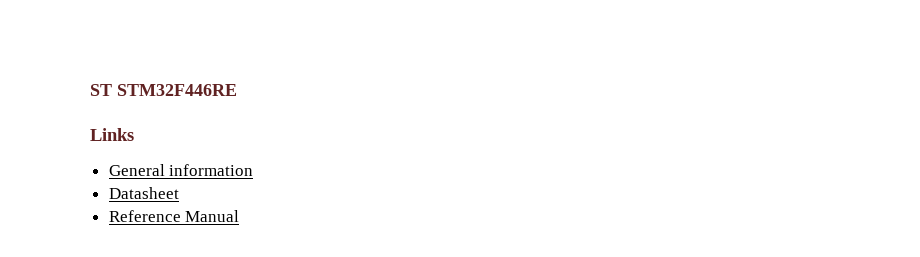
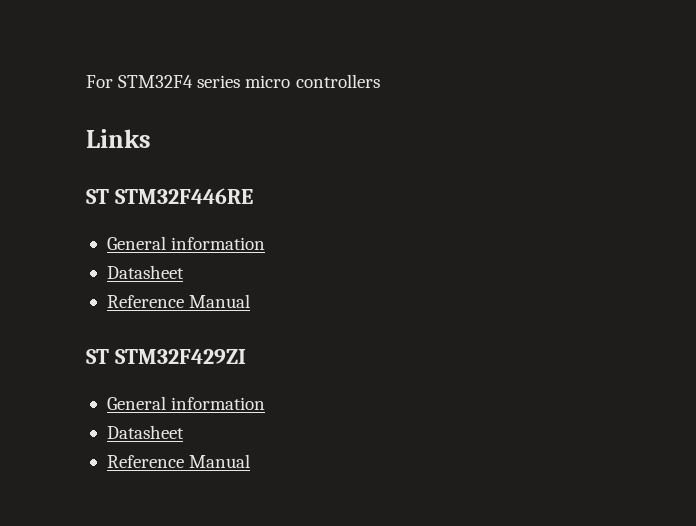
(90, 90) none -> [86,74,380,88] [86,129,151,148] For STM32F4 series micro controllers // Links //
[90,128,134,141] [108,164,254,176] [108,187,179,199] [108,210,240,222] // Links // General information // Datasheet // Reference Manual -> [106,236,266,250] [106,265,184,279] [106,294,251,308] [86,349,246,364] [106,396,266,410] [106,425,184,439] [106,454,251,468] // General information // Datasheet // Reference Manual // ST STM32F429ZI // General information // Datasheet // Reference Manual

